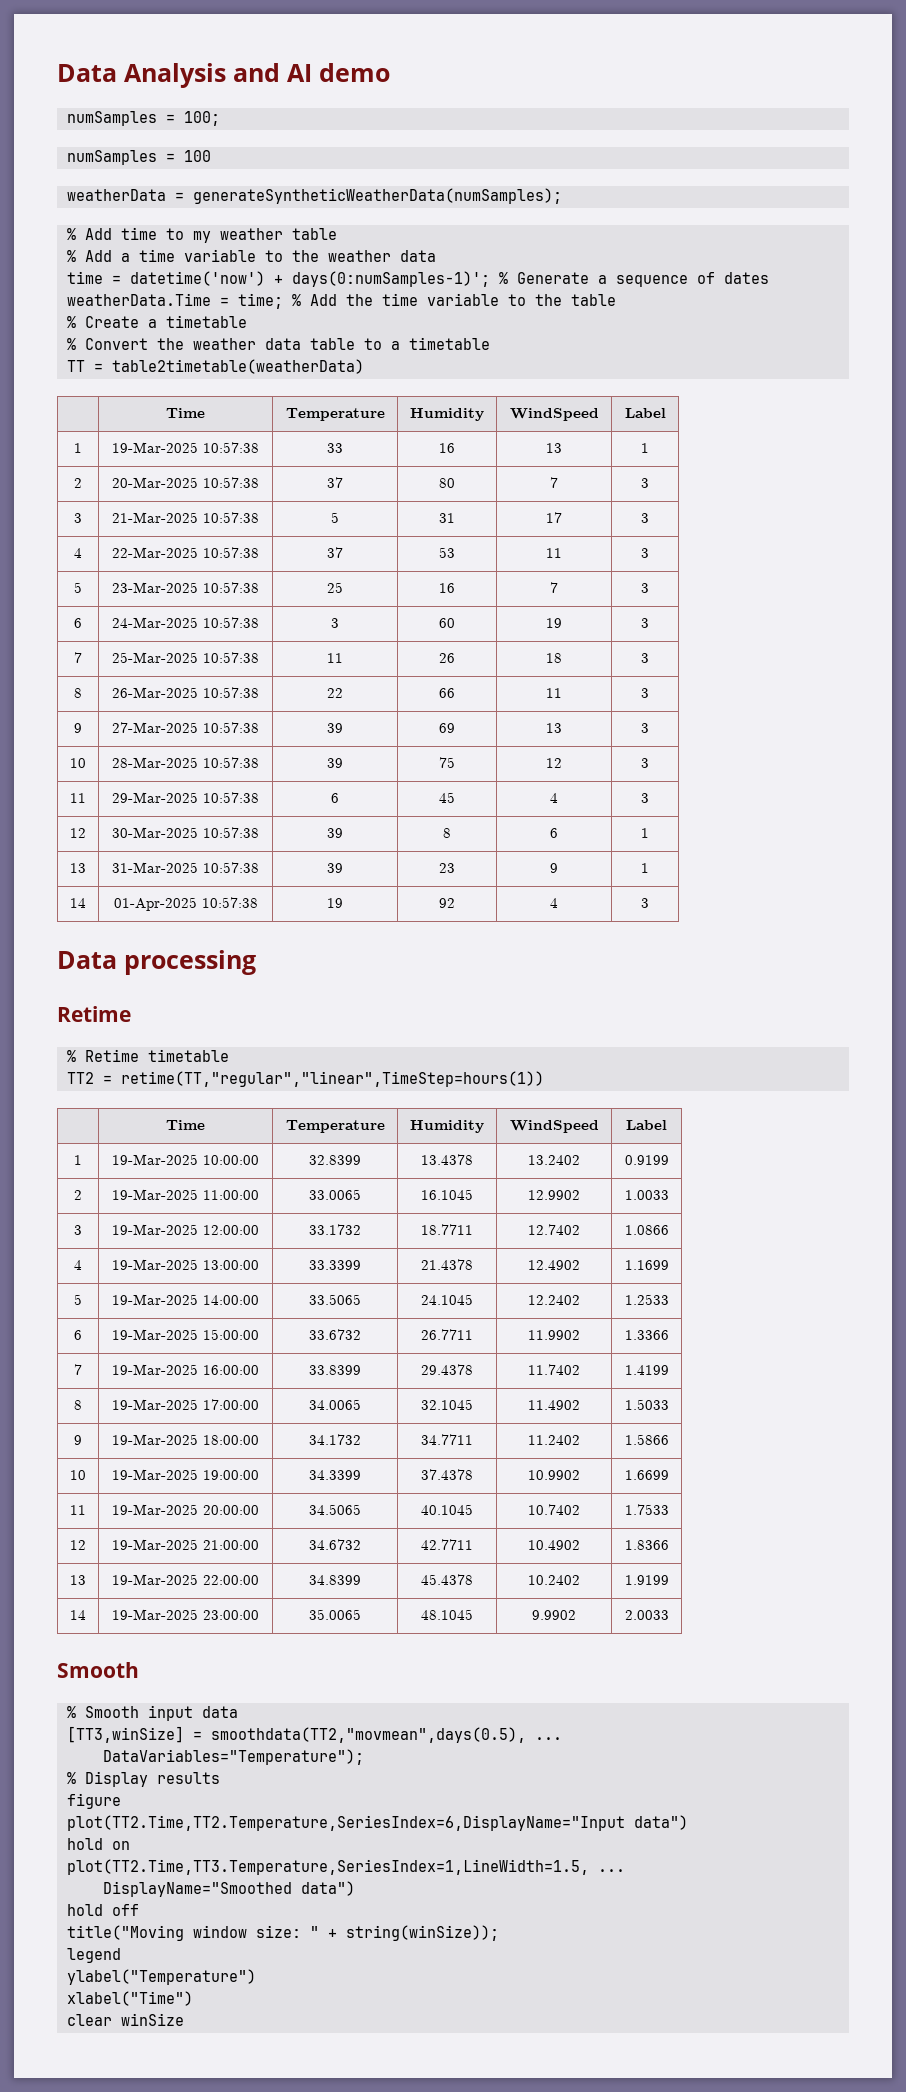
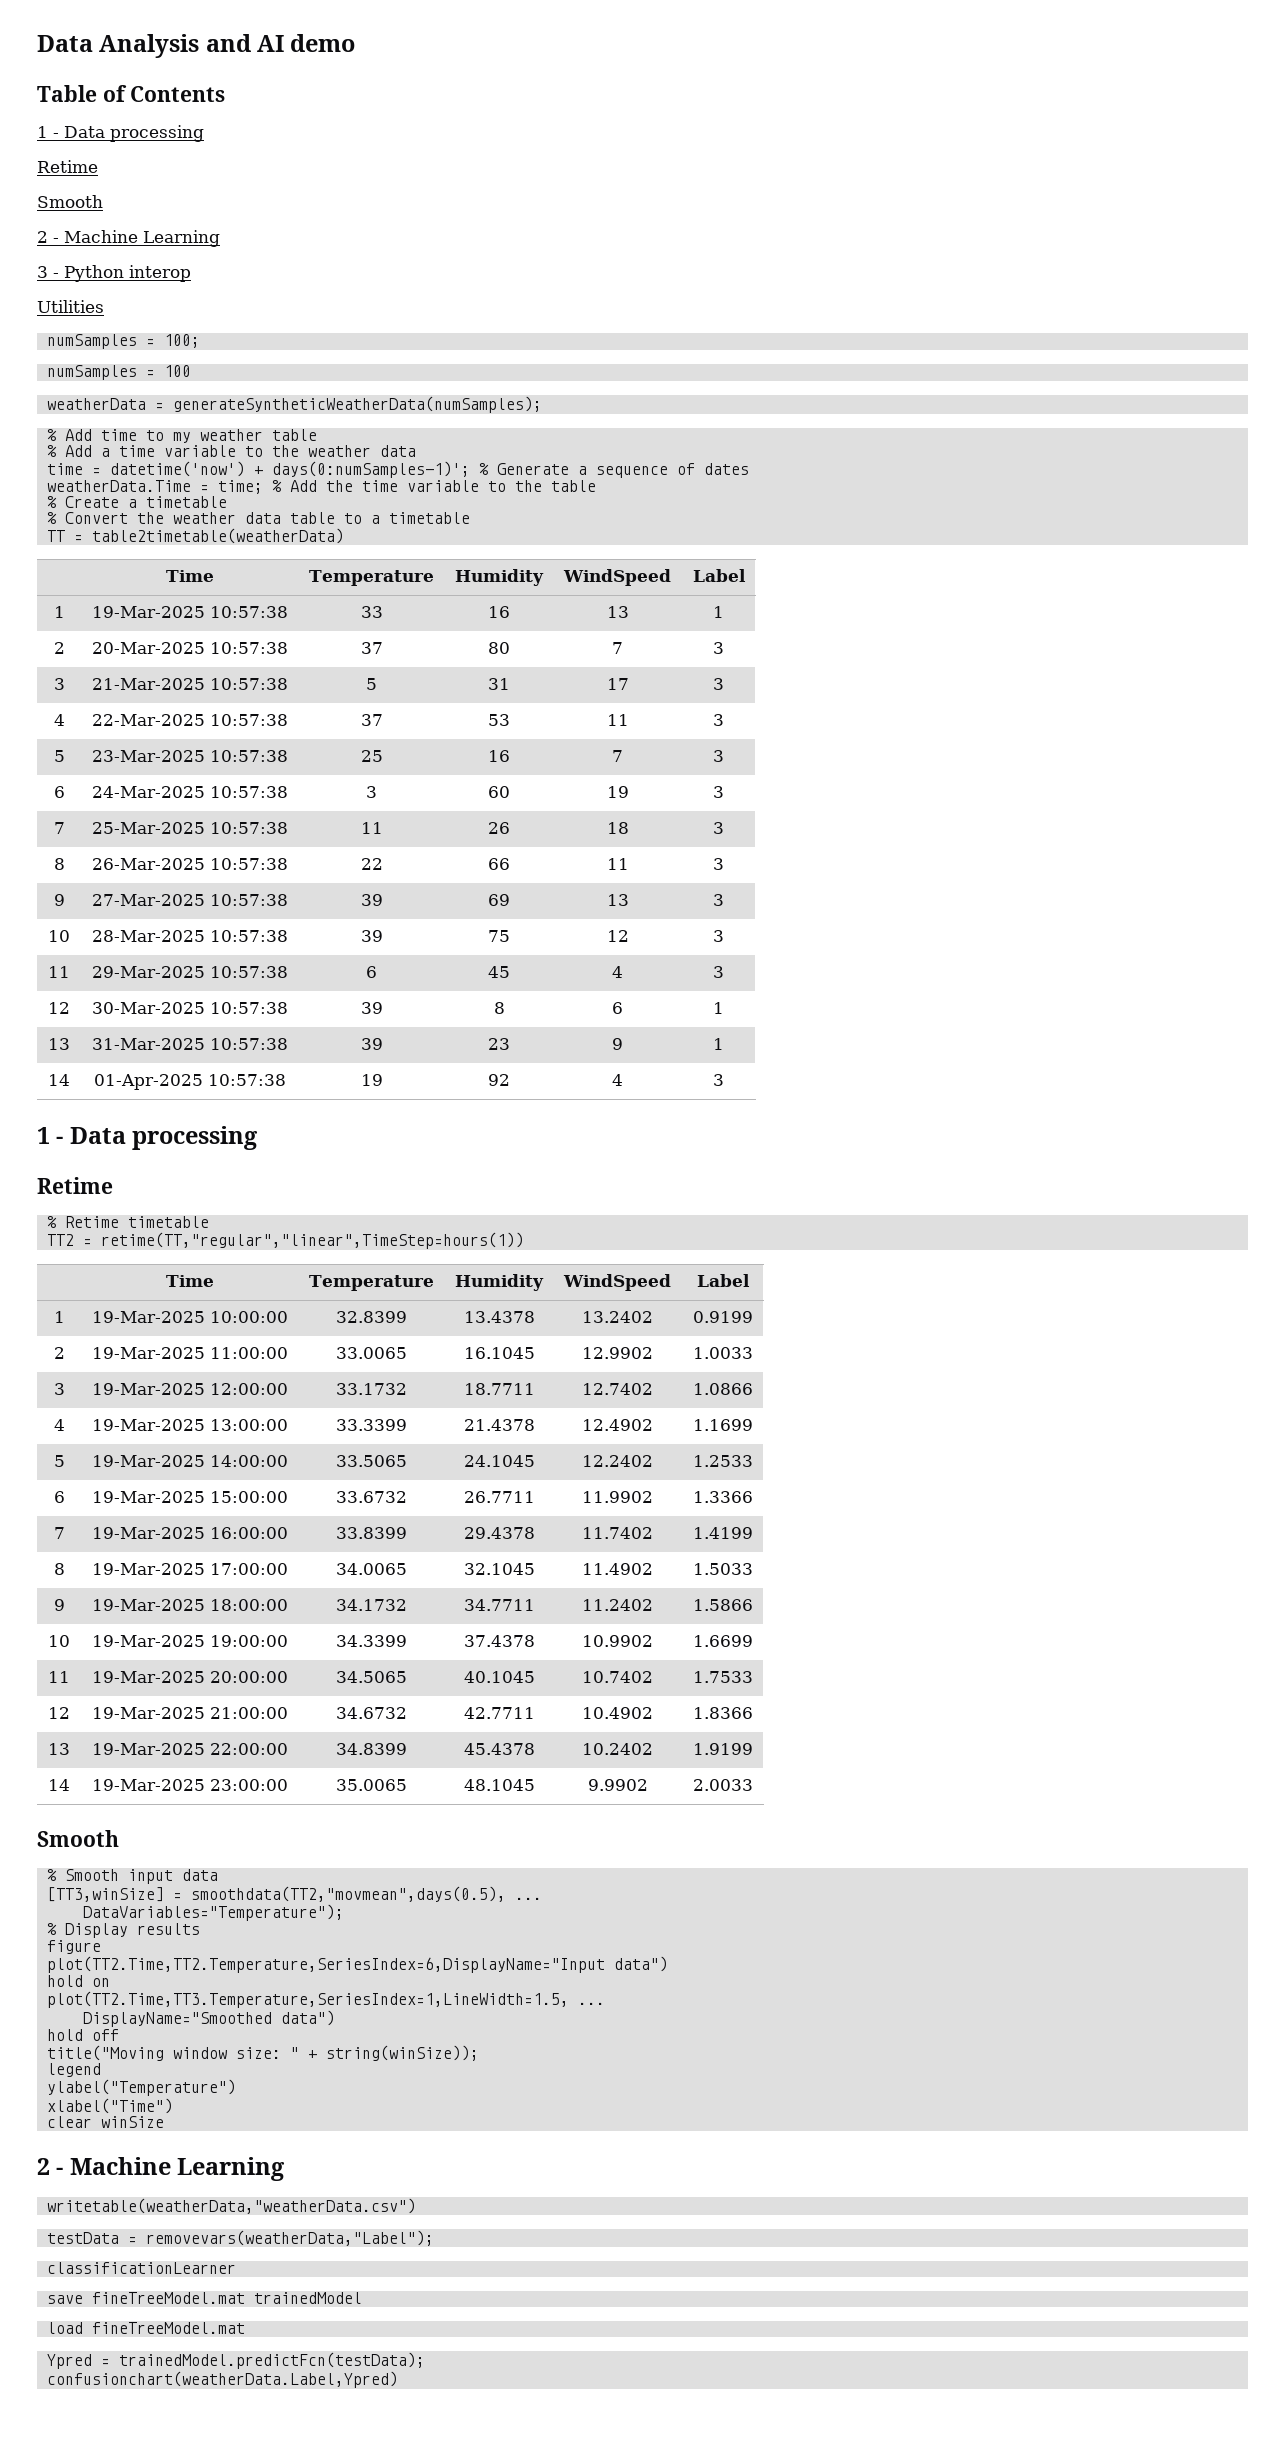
(390, 72) none -> [37,85,226,102] [37,125,204,142] [37,160,98,173] [37,195,103,208] [37,230,220,247] [37,265,191,282] [37,300,104,313] // Table of Contents // 1 - Data processing // Retime // Smooth // 2 - Machine Learning // 3 - Python interop // Utilities
(649, 903) none -> [37,1127,64,1144] 1 -
(184, 2019) none -> [37,2157,286,2181] [46,2198,416,2214] [46,2230,434,2246] [46,2262,236,2274] [46,2292,362,2304] [46,2322,245,2334] [46,2352,425,2369] [46,2371,398,2388] // 2 - Machine Learning // writetable(weatherData,"weatherData.csv") // testData = removevars(weatherData,"Label"); // classificationLearner // save fineTreeModel.mat trainedModel // load fineTreeModel.mat // Ypred = trainedModel.predictFcn(testData); // confusionchart(weatherData.Label,Ypred)

